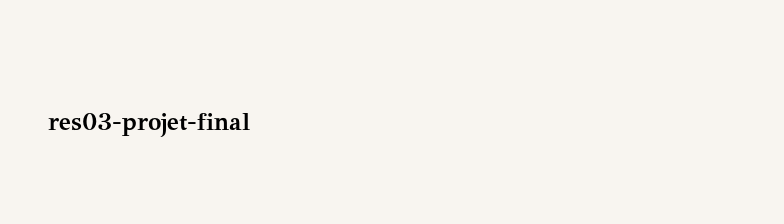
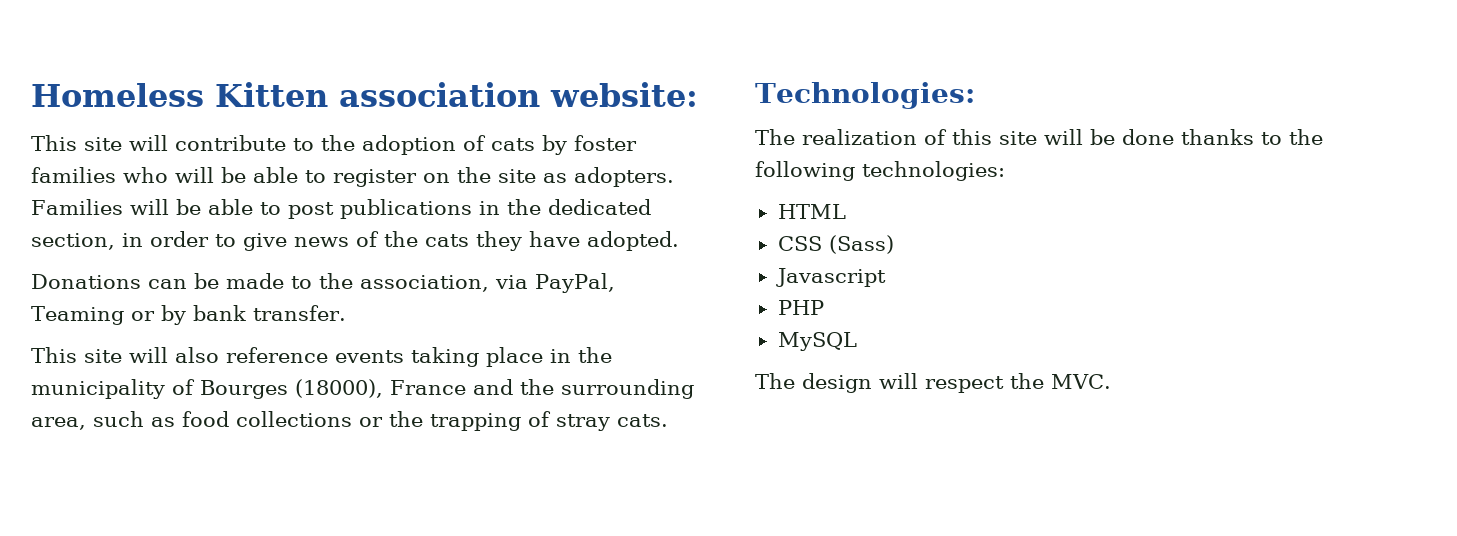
[48,113,250,137] res03-projet-final -> [31,82,698,107] [31,135,637,155] [31,167,674,187] [31,199,651,219] [31,231,679,251] [31,273,615,293] [31,305,346,325] [31,347,612,367] [31,379,694,399] [31,411,668,431] [755,82,975,109] [755,129,1323,145] [755,161,1005,181] [777,204,846,219] [777,235,894,254] [775,268,886,287] [777,300,824,315] [777,332,857,351] [755,373,1111,393] Homeless Kitten association website: // This site will contribute to the adoption of cats by foster families who will be able to register on the site as adopters. Families will be able to post publications in the dedicated section, in order to give news of the cats they have adopted. // Donations can be made to the association, via PayPal, Teaming or by bank transfer. // This site will also reference events taking place in the municipality of Bourges (18000), France and the surrounding area, such as food collections or the trapping of stray cats. // Technologies: // The realization of this site will be done thanks to the following technologies: // HTML // CSS (Sass) // Javascript // PHP // MySQL // The design will respect the MVC.

